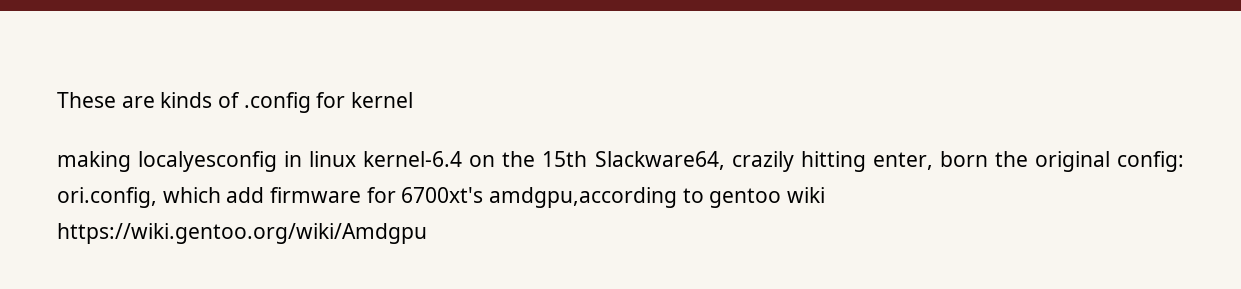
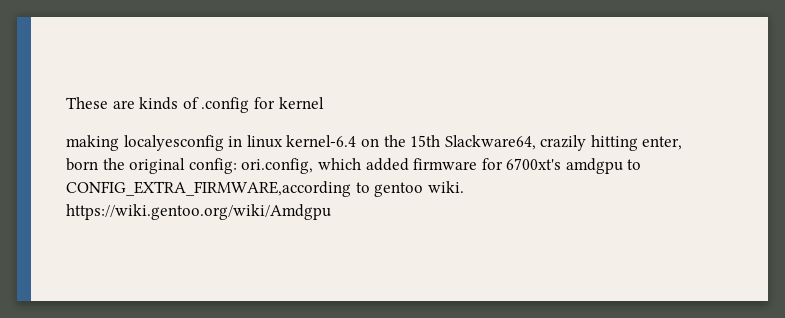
[226,187,265,203] add -> [365,158,409,171] added
[489,187,678,208] amdgpu,according -> [565,158,642,174] [66,181,351,197] amdgpu to CONFIG_EXTRA_FIRMWARE,according
[787,187,826,203] wiki -> [427,181,464,193] wiki.

